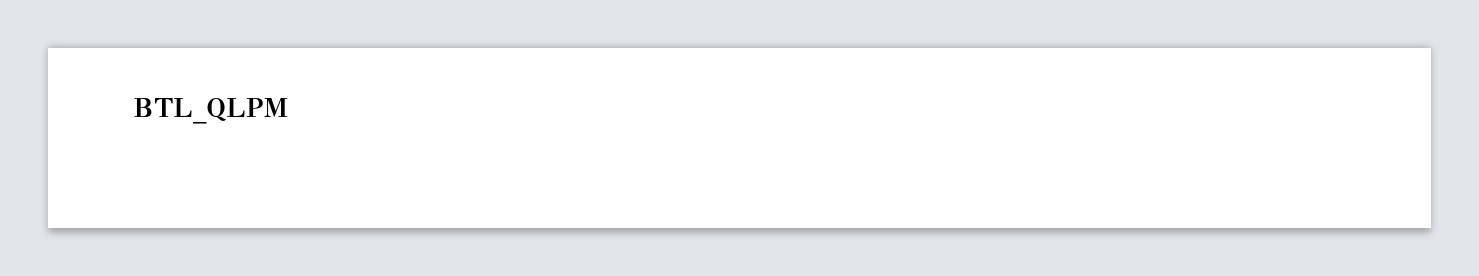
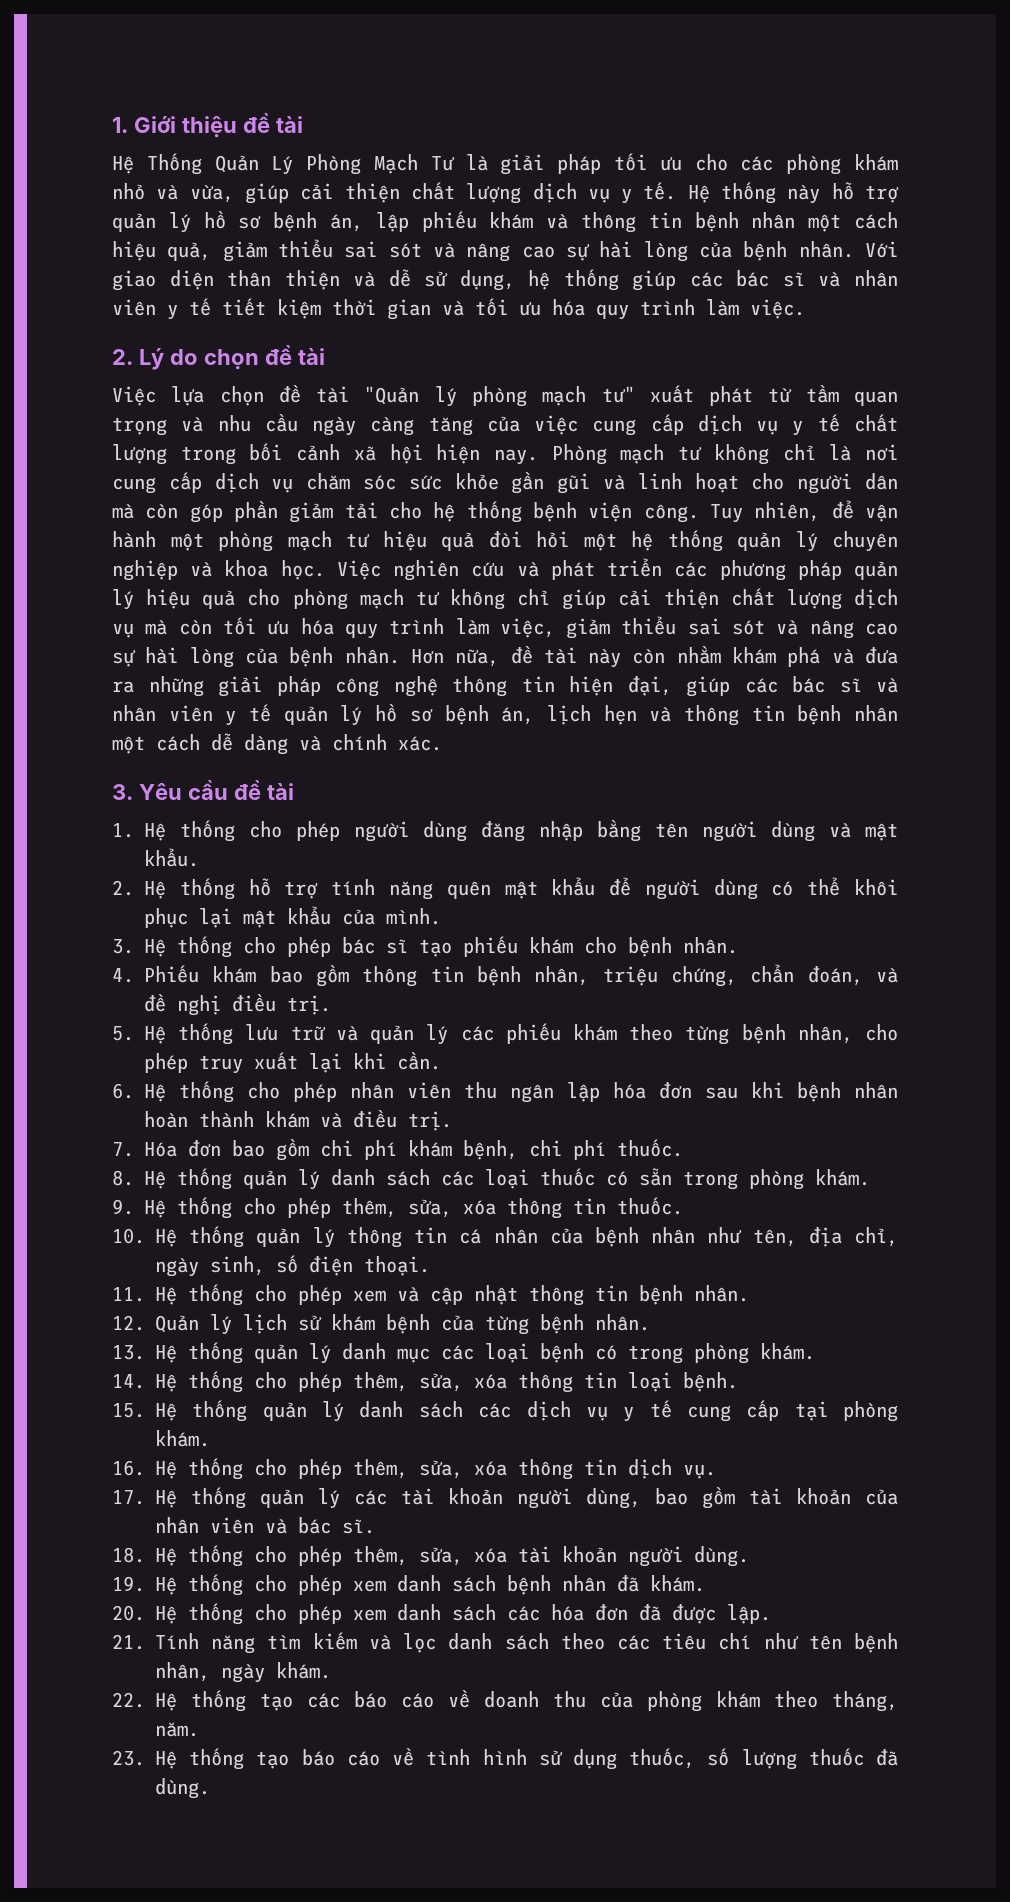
[133,98,289,124] BTL_QLPM -> [112,113,303,138] [112,153,898,175] [112,182,899,204] [112,211,898,233] [112,239,899,262] [112,269,898,291] [112,298,805,320] [112,345,325,370] [112,385,899,407] [112,414,898,436] [112,443,898,465] [112,472,898,494] [112,500,899,523] [112,530,898,552] [112,558,899,581] [112,588,898,610] [112,616,898,639] [112,645,898,668] [112,676,898,697] [112,704,898,726] [112,733,442,755] [112,780,294,800] [112,819,898,842] [144,848,199,867] [112,877,899,900] [144,906,441,928] [112,936,738,958] [112,964,899,987] [144,994,331,1016] [112,1023,898,1045] [144,1052,441,1074] [112,1081,898,1103] [144,1110,452,1131] [112,1139,683,1161] [112,1168,870,1190] [112,1197,683,1219] [112,1226,898,1248] [155,1255,430,1277] [112,1284,749,1306] [112,1314,650,1335] [112,1342,815,1364] [112,1371,738,1393] [112,1400,898,1422] [155,1430,210,1447] [112,1458,716,1480] [112,1487,898,1509] [155,1517,375,1534] [112,1545,749,1567] [112,1574,705,1596] [112,1603,771,1625] [112,1632,898,1654] [155,1662,331,1683] [112,1690,898,1712] [155,1722,199,1737] [112,1748,898,1770] [155,1778,210,1799] 1. Giới thiệu đề tài // Hệ Thống Quản Lý Phòng Mạch Tư là giải pháp tối ưu cho các phòng khám nhỏ và vừa, giúp cải thiện chất lượng dịch vụ y tế. Hệ thống này hỗ trợ quản lý hồ sơ bệnh án, lập phiếu khám và thông tin bệnh nhân một cách hiệu quả, giảm thiểu sai sót và nâng cao sự hài lòng của bệnh nhân. Với giao diện thân thiện và dễ sử dụng, hệ thống giúp các bác sĩ và nhân viên y tế tiết kiệm thời gian và tối ưu hóa quy trình làm việc. // 2. Lý do chọn đề tài // Việc lựa chọn đề tài "Quản lý phòng mạch tư" xuất phát từ tầm quan trọng và nhu cầu ngày càng tăng của việc cung cấp dịch vụ y tế chất lượng trong bối cảnh xã hội hiện nay. Phòng mạch tư không chỉ là nơi cung cấp dịch vụ chăm sóc sức khỏe gần gũi và linh hoạt cho người dân mà còn góp phần giảm tải cho hệ thống bệnh viện công. Tuy nhiên, để vận hành một phòng mạch tư hiệu quả đòi hỏi một hệ thống quản lý chuyên nghiệp và khoa học. Việc nghiên cứu và phát triển các phương pháp quản lý hiệu quả cho phòng mạch tư không chỉ giúp cải thiện chất lượng dịch vụ mà còn tối ưu hóa quy trình làm việc, giảm thiểu sai sót và nâng cao sự hài lòng của bệnh nhân. Hơn nữa, đề tài này còn nhằm khám phá và đưa ra những giải pháp công nghệ thông tin hiện đại, giúp các bác sĩ và nhân viên y tế quản lý hồ sơ bệnh án, lịch hẹn và thông tin bệnh nhân một cách dễ dàng và chính xác. // 3. Yêu cầu đề tài // 1. Hệ thống cho phép người dùng đăng nhập bằng tên người dùng và mật khẩu. // 2. Hệ thống hỗ trợ tính năng quên mật khẩu để người dùng có thể khôi phục lại mật khẩu của mình. // 3. Hệ thống cho phép bác sĩ tạo phiếu khám cho bệnh nhân. // 4. Phiếu khám bao gồm thông tin bệnh nhân, triệu chứng, chẩn đoán, và đề nghị điều trị. // 5. Hệ thống lưu trữ và quản lý các phiếu khám theo từng bệnh nhân, cho phép truy xuất lại khi cần. // 6. Hệ thống cho phép nhân viên thu ngân lập hóa đơn sau khi bệnh nhân hoàn thành khám và điều trị. // 7. Hóa đơn bao gồm chi phí khám bệnh, chi phí thuốc. // 8. Hệ thống quản lý danh sách các loại thuốc có sẵn trong phòng khám. // 9. Hệ thống cho phép thêm, sửa, xóa thông tin thuốc. // 10. Hệ thống quản lý thông tin cá nhân của bệnh nhân như tên, địa chỉ, ngày sinh, số điện thoại. // 11. Hệ thống cho phép xem và cập nhật thông tin bệnh nhân. // 12. Quản lý lịch sử khám bệnh của từng bệnh nhân. // 13. Hệ thống quản lý danh mục các loại bệnh có trong phòng khám. // 14. Hệ thống cho phép thêm, sửa, xóa thông tin loại bệnh. // 15. Hệ thống quản lý danh sách các dịch vụ y tế cung cấp tại phòng khám. // 16. Hệ thống cho phép thêm, sửa, xóa thông tin dịch vụ. // 17. Hệ thống quản lý các tài khoản người dùng, bao gồm tài khoản của nhân viên và bác sĩ. // 18. Hệ thống cho phép thêm, sửa, xóa tài khoản người dùng. // 19. Hệ thống cho phép xem danh sách bệnh nhân đã khám. // 20. Hệ thống cho phép xem danh sách các hóa đơn đã được lập. // 21. Tính năng tìm kiếm và lọc danh sách theo các tiêu chí như tên bệnh nhân, ngày khám. // 22. Hệ thống tạo các báo cáo về doanh thu của phòng khám theo tháng, năm. // 23. Hệ thống tạo báo cáo về tình hình sử dụng thuốc, số lượng thuốc đã dùng.

